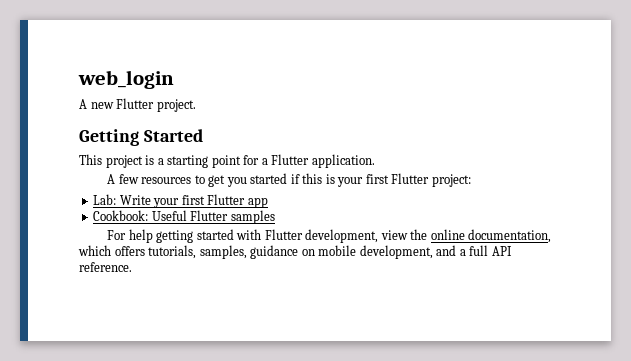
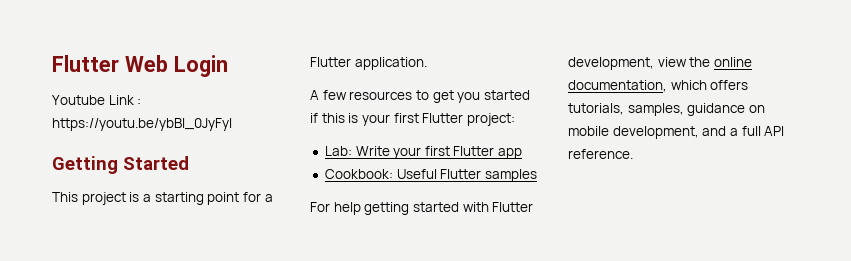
[78,70,174,89] [79,98,196,112] web_login // A new Flutter project. -> [52,55,228,77] [52,95,142,105] [52,118,232,131] Flutter Web Login // Youtube Link : https://youtu.be/ybBI_0JyFyI

